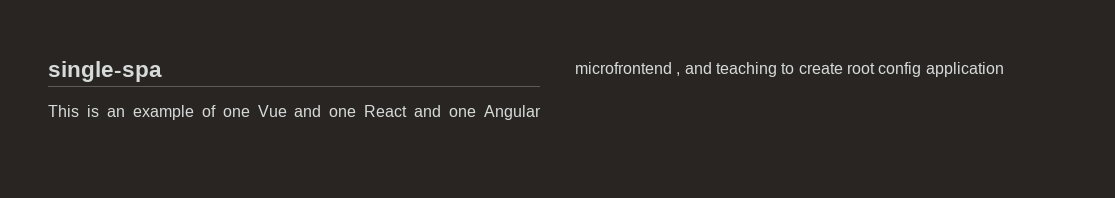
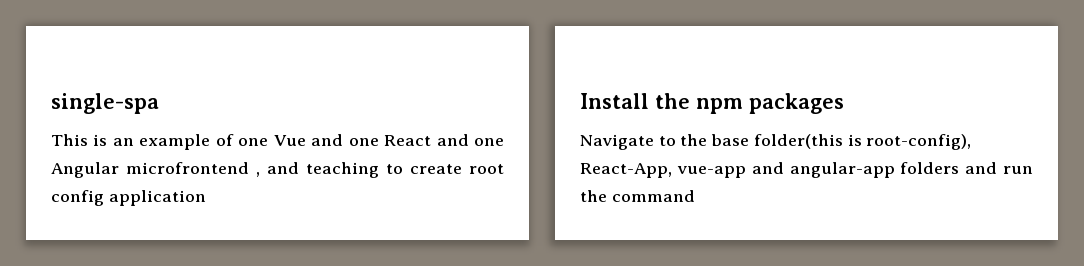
(1004, 69) none -> [580,93,844,114] [580,134,972,150] [580,162,1033,178] [580,190,695,202] // Install the npm packages // Navigate to the base folder(this is root-config), React-App, vue-app and angular-app folders and run the command

